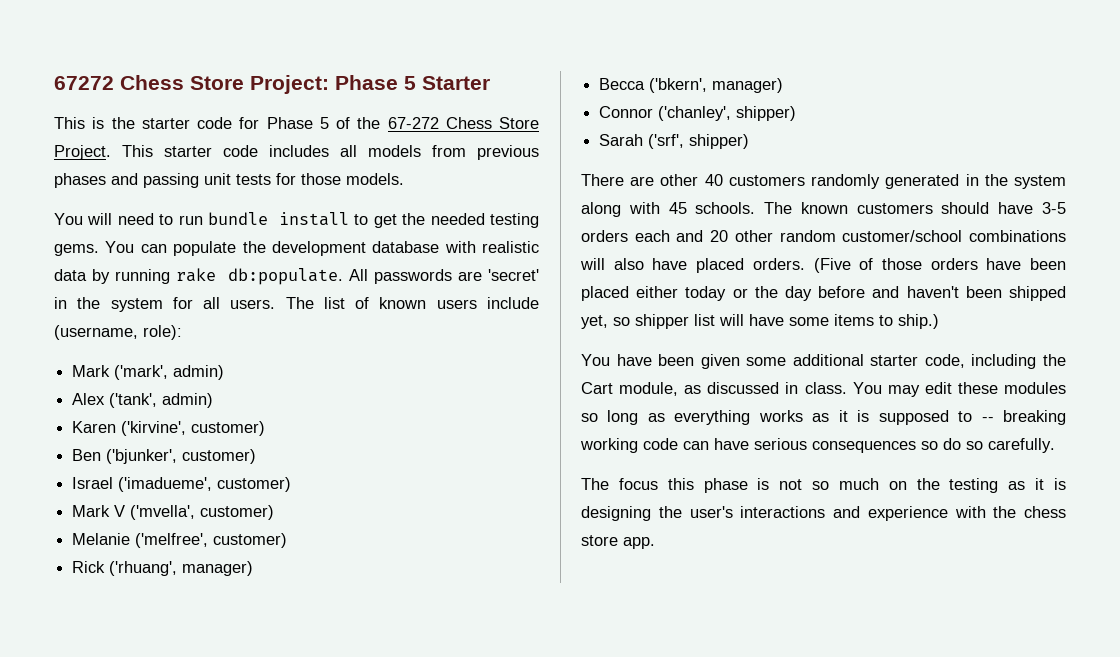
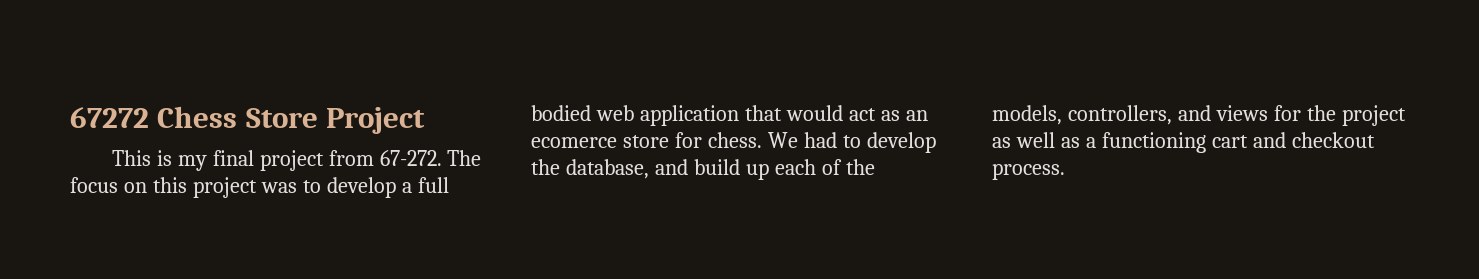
[250,75,490,94] [54,117,539,129] [54,145,539,160] [54,173,404,188] [54,212,540,228] [54,241,539,256] [54,268,539,285] [54,297,539,312] [54,325,182,340] [72,365,225,380] [72,393,214,408] [72,421,266,436] [72,449,257,464] [72,477,292,492] [72,505,275,520] [72,533,288,548] [72,561,254,576] [599,78,784,93] [599,106,797,121] [599,134,750,149] [581,174,1066,189] [581,202,1066,217] [581,230,1066,242] [580,258,1066,273] [581,286,1066,301] [581,314,939,329] [581,354,1066,369] [581,382,1066,397] [581,410,1066,425] [580,438,1055,453] [581,478,1066,493] [581,506,1066,521] [581,535,655,549] Project: Phase 5 Starter // This is the starter code for Phase 5 of the 67-272 Chess Store Project. This starter code includes all models from previous phases and passing unit tests for those models. // You will need to run bundle install to get the needed testing gems. You can populate the development database with realistic data by running rake db:populate. All passwords are 'secret' in the system for all users. The list of known users include (username, role): // Mark ('mark', admin) // Alex ('tank', admin) // Karen ('kirvine', customer) // Ben ('bjunker', customer) // Israel ('imadueme', customer) // Mark V ('mvella', customer) // Melanie ('melfree', customer) // Rick ('rhuang', manager) // Becca ('bkern', manager) // Connor ('chanley', shipper) // Sarah ('srf', shipper) // There are other 40 customers randomly generated in the system along with 45 schools. The known customers should have 3-5 orders each and 20 other random customer/school combinations will also have placed orders. (Five of those orders have been placed either today or the day before and haven't been shipped yet, so shipper list will have some items to ship.) // You have been given some additional starter code, including the Cart module, as discussed in class. You may edit these modules so long as everything works as it is supposed to -- breaking working code can have serious consequences so do so carefully. // The focus this phase is not so much on the testing as it is designing the user's interactions and experience with the chess store app. -> [326,107,426,134] [111,150,482,171] [70,177,449,198] [531,105,928,126] [531,132,936,153] [531,159,875,180] [992,105,1406,126] [992,132,1375,153] [992,163,1065,180] Project // This is my final project from 67-272. The focus on this project was to develop a full bodied web application that would act as an ecomerce store for chess. We had to develop the database, and build up each of the models, controllers, and views for the project as well as a functioning cart and checkout process.

